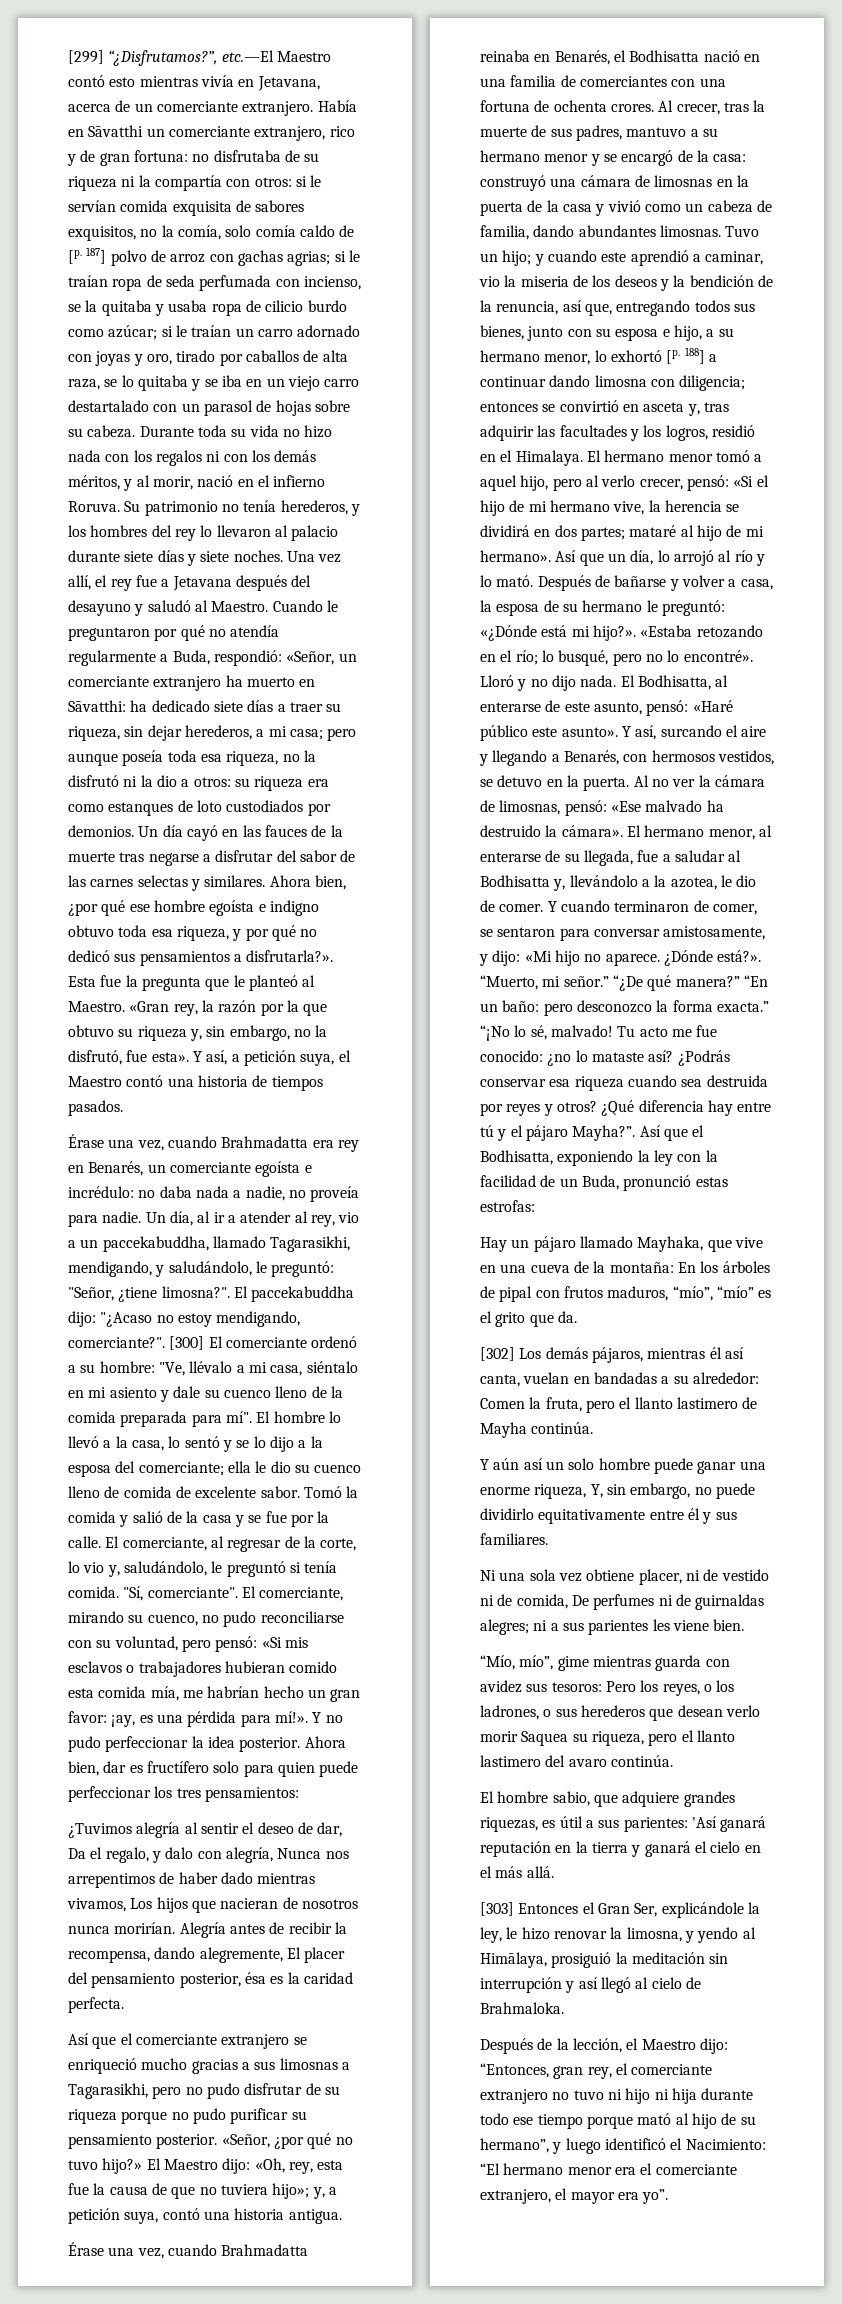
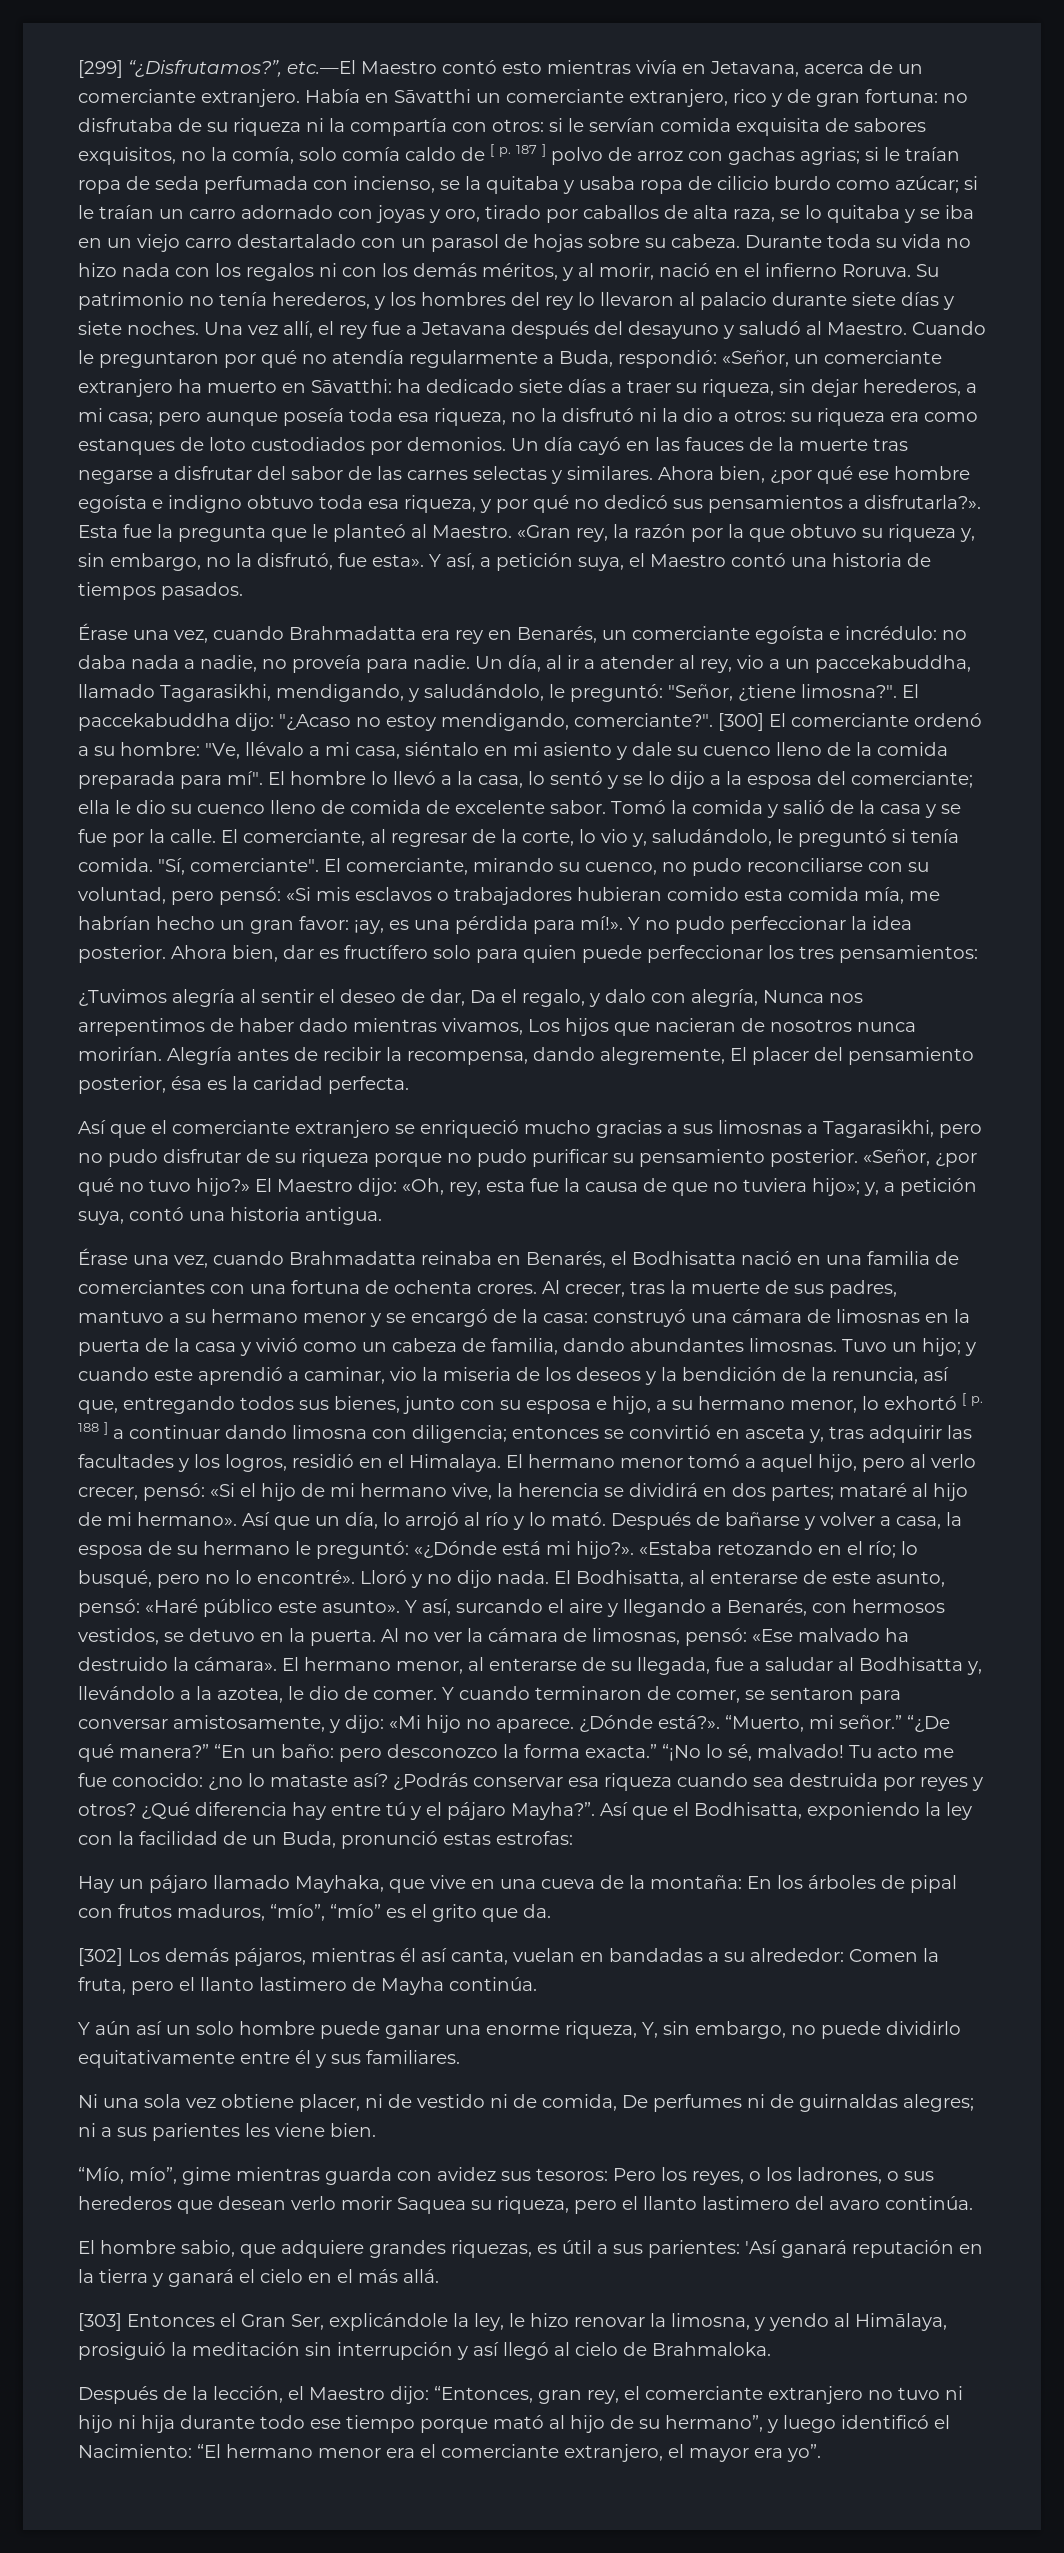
[68,247,107,264] [p. 187] -> [490,144,546,157] [ p. 187 ]
[666,347,705,364] [p. 188] -> [962,1393,983,1406] [78,1422,108,1435] [ p. 188 ]

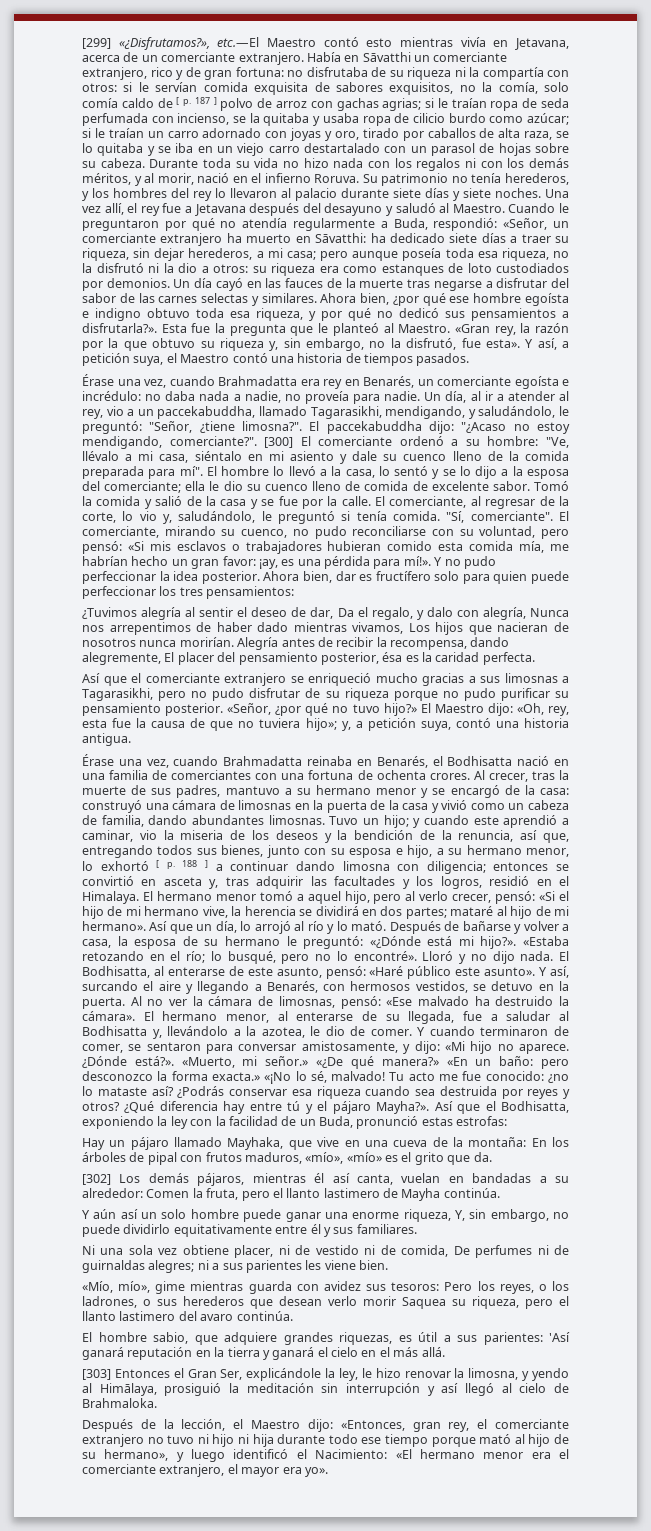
[128,60,282,77] “¿Disfrutamos?”, -> [118,37,210,50] «¿Disfrutamos?»,
[725,1715,950,1732] [78,1744,246,1762] “Muerto, mi señor.” “¿De qué manera?” “En -> [181,1056,468,1069] «Muerto, mi señor.» «¿De qué manera?» «En
[585,1744,701,1761] exacta.” “¡No -> [211,1072,292,1084] exacta.» «¡No
[511,1802,595,1820] Mayha?”. -> [376,1101,430,1114] Mayha?».
[270,1904,381,1921] “mío”, “mío” -> [305,1152,382,1164] «mío», «mío»
[78,2167,177,2184] “Mío, mío”, -> [82,1281,151,1293] «Mío, mío»,
[434,2386,533,2403] “Entonces, -> [340,1420,405,1431] «Entonces,
[665,2415,763,2432] hermano”, -> [104,1449,169,1461] hermano»,
[197,2444,221,2458] “El -> [395,1449,412,1459] «El
[787,2444,821,2462] yo”. -> [304,1467,328,1477] yo».

